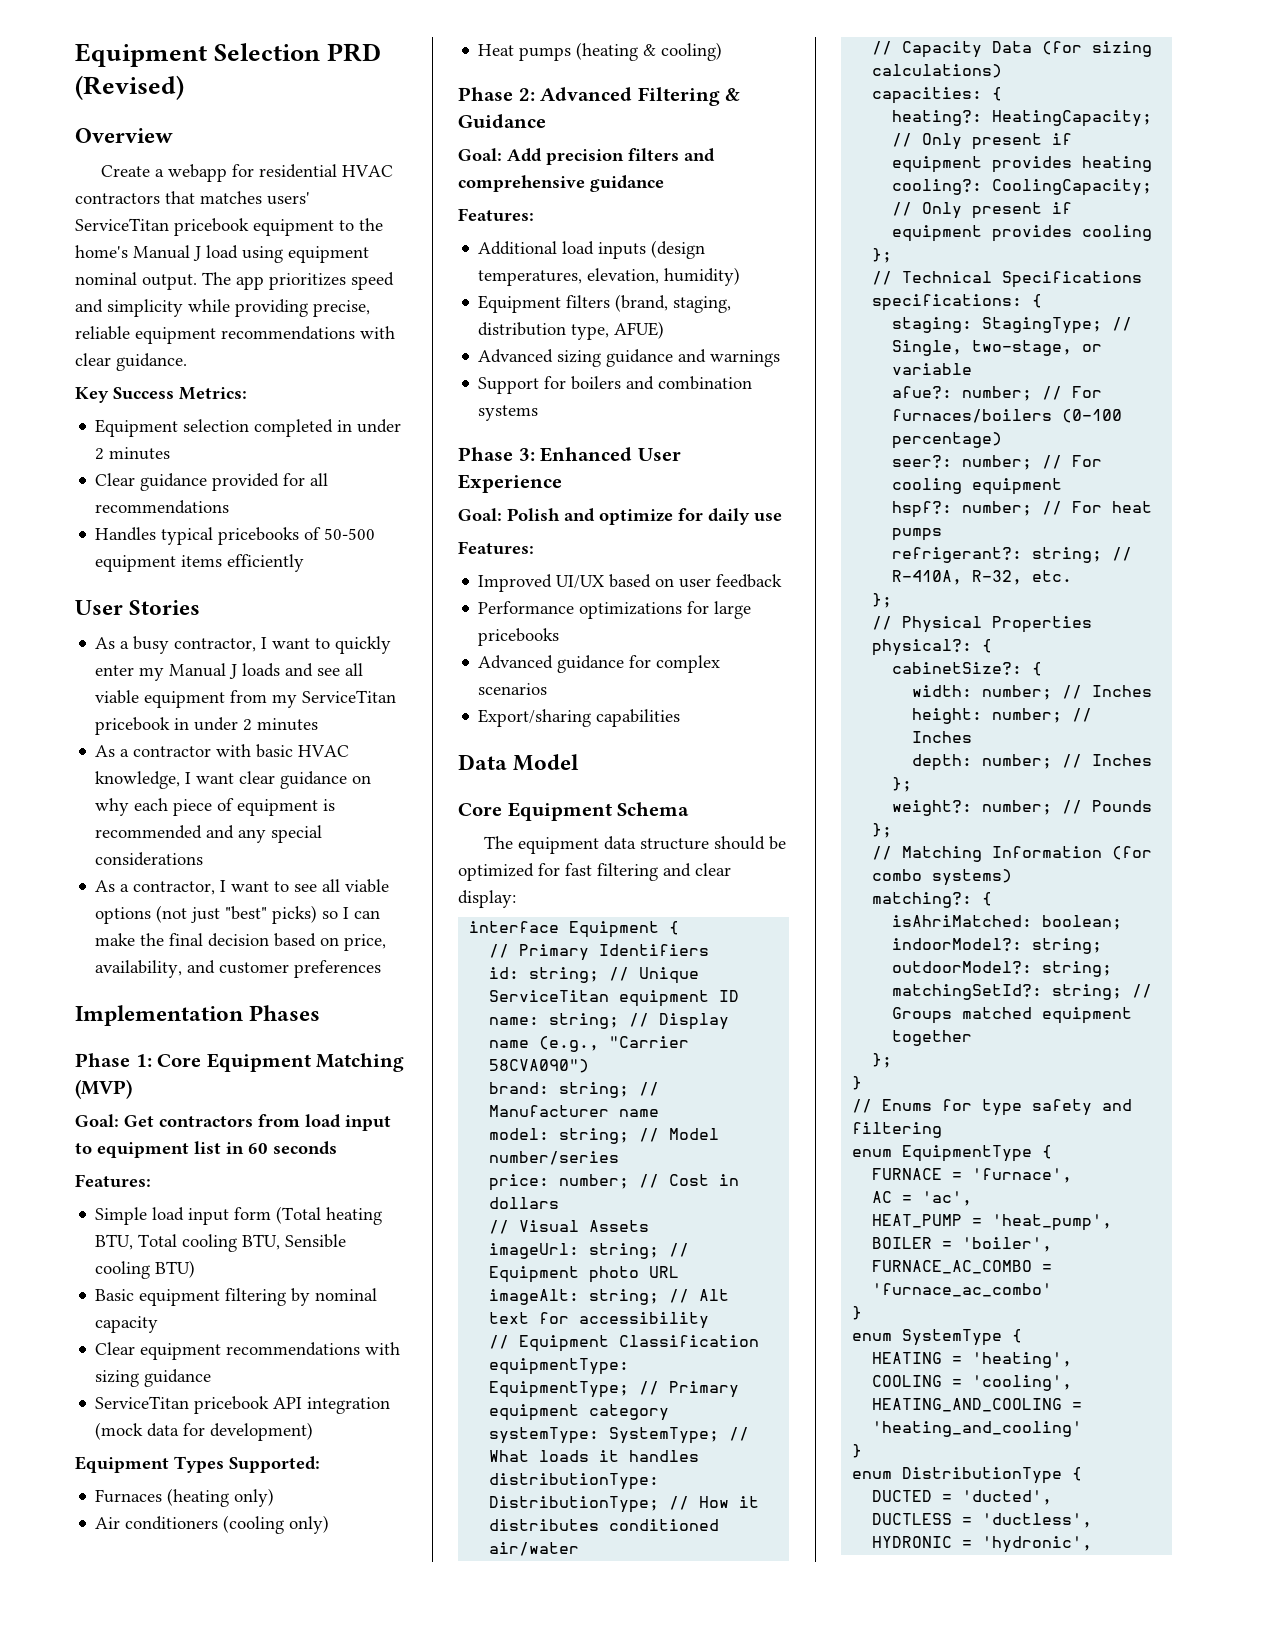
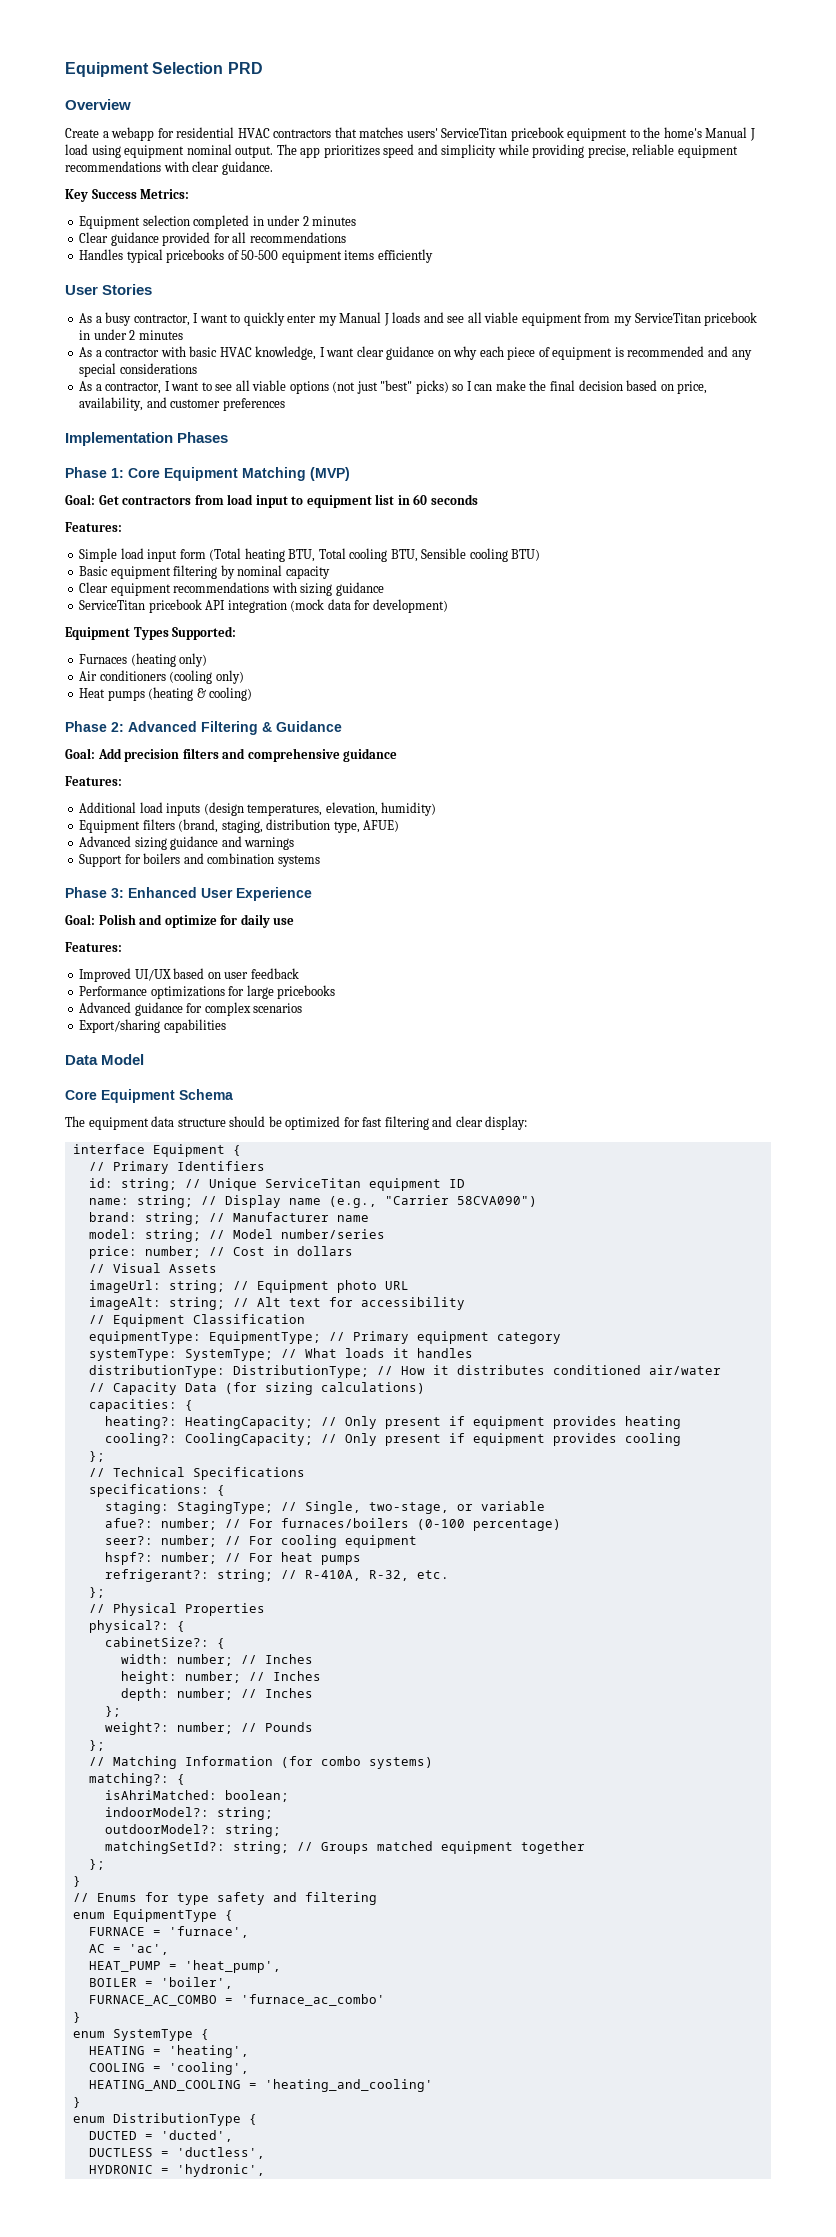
[75,75,184,100] (Revised) -> (263, 68) none

